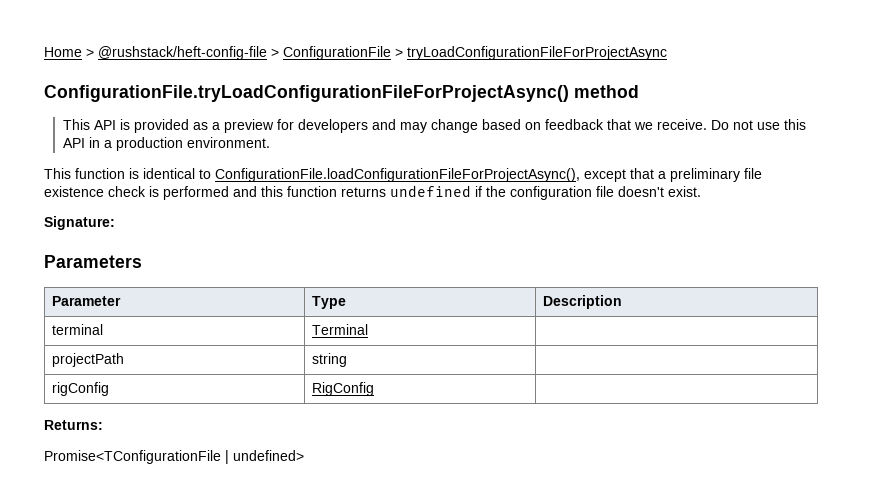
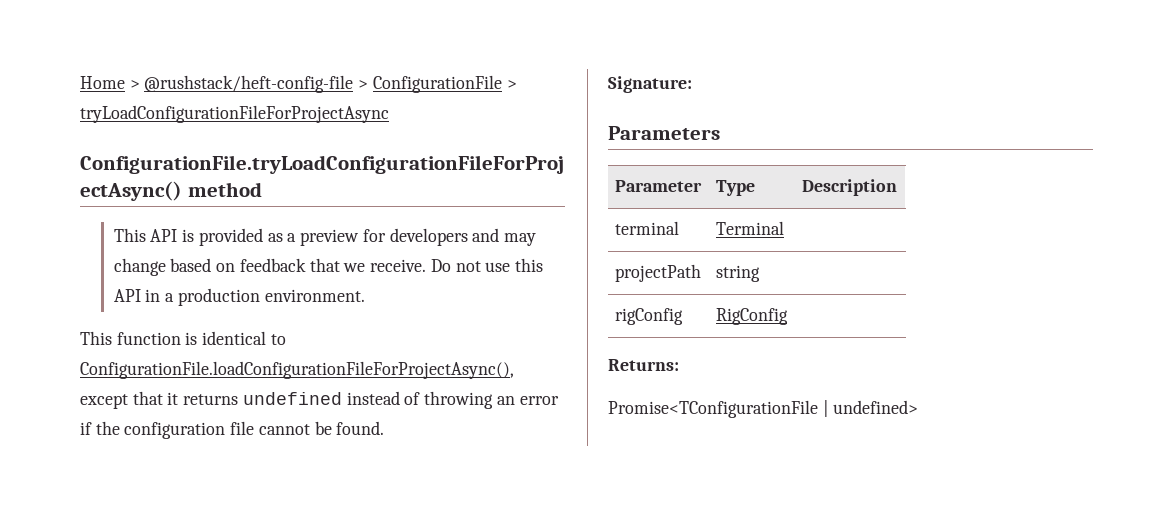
[658,168,762,182] [44,185,471,200] a preliminary file existence check is performed and this function returns undefined -> [167,391,559,409] it returns undefined instead of throwing an error
[618,186,701,197] doesn't exist. -> [258,421,385,435] cannot be found.

